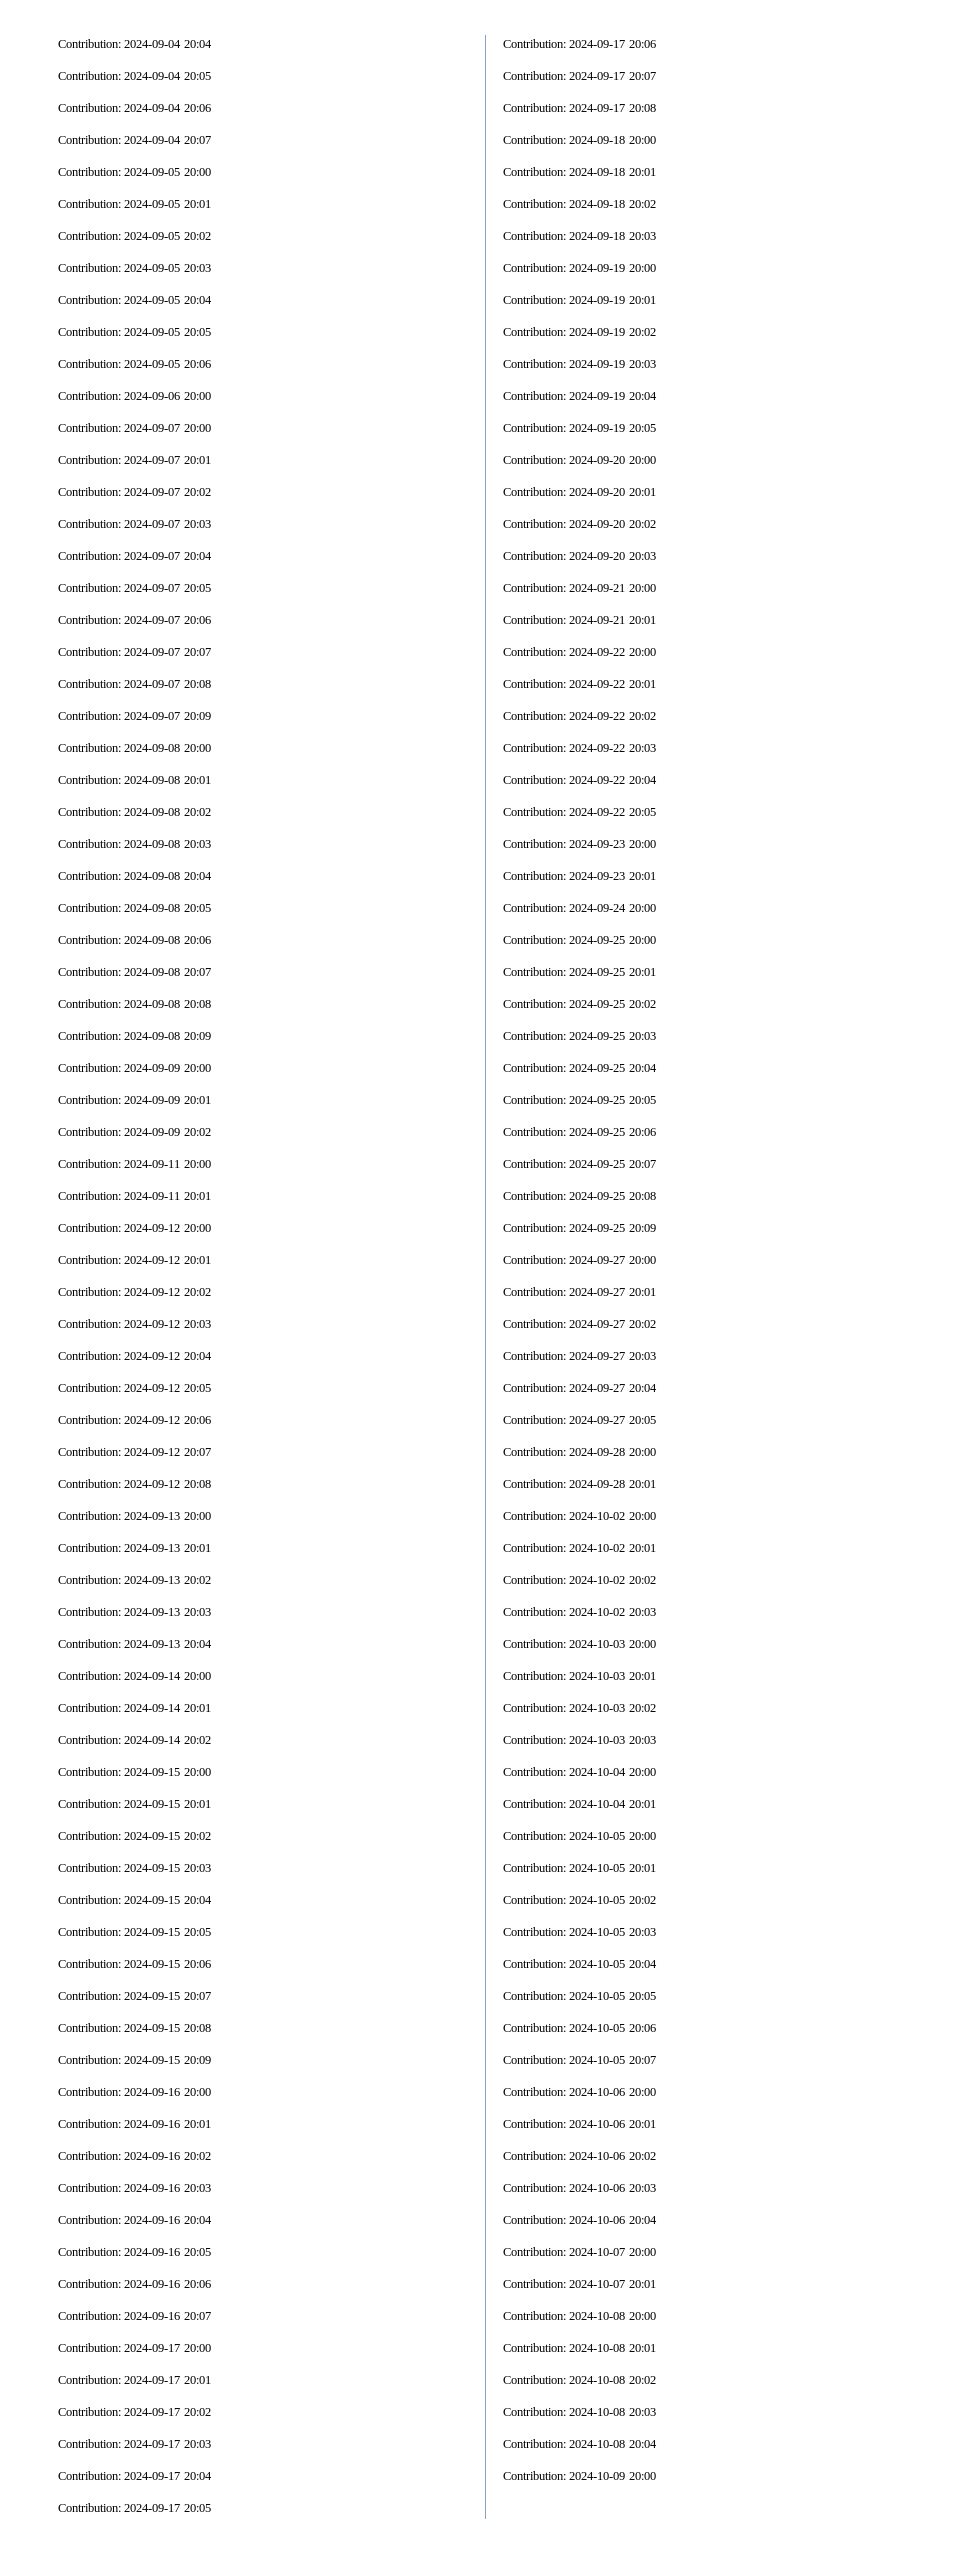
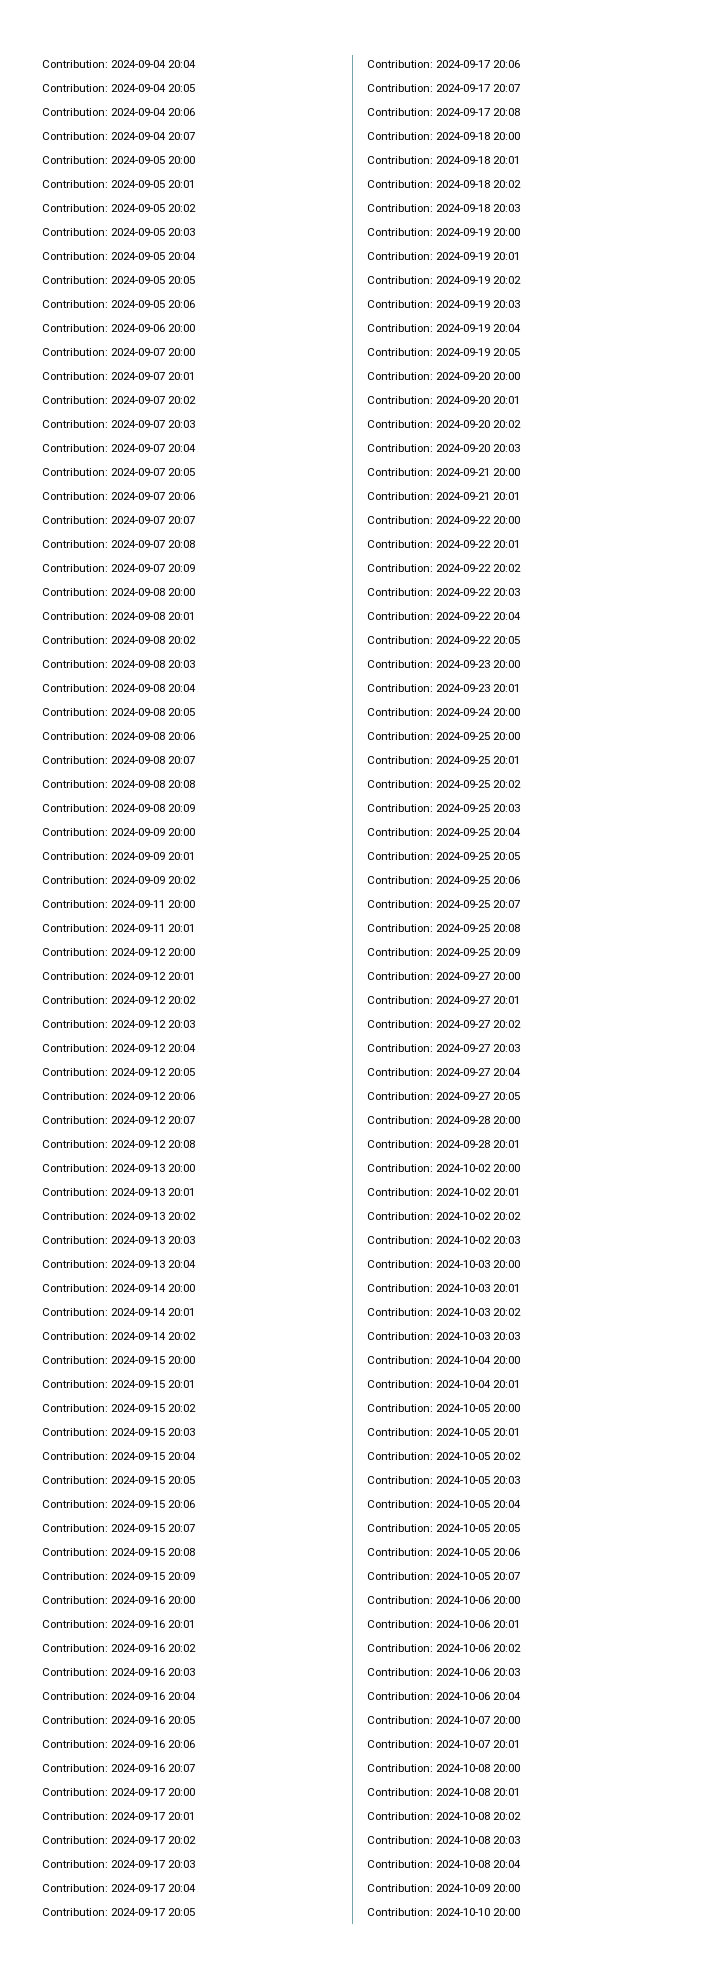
(656, 2476) none -> [367,1908,521,1916] // Contribution: 2024-10-10 20:00

